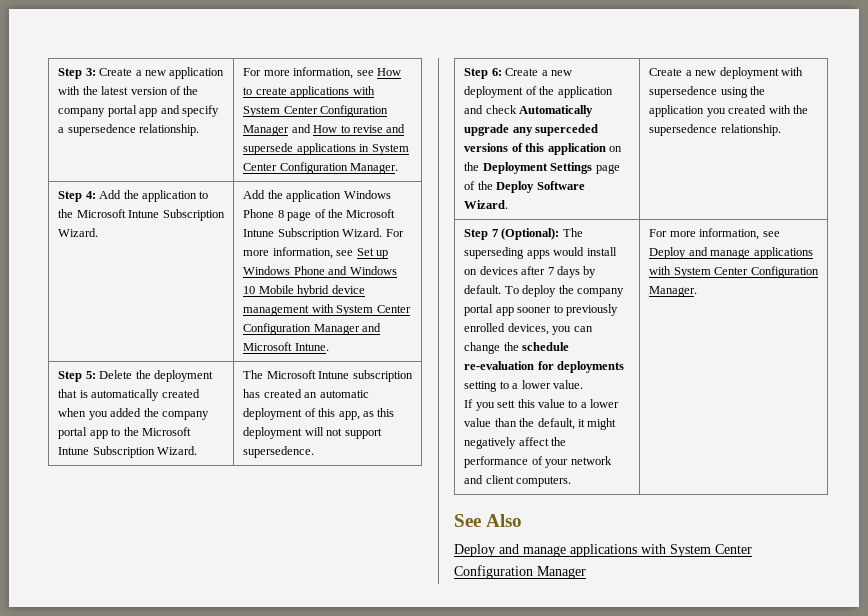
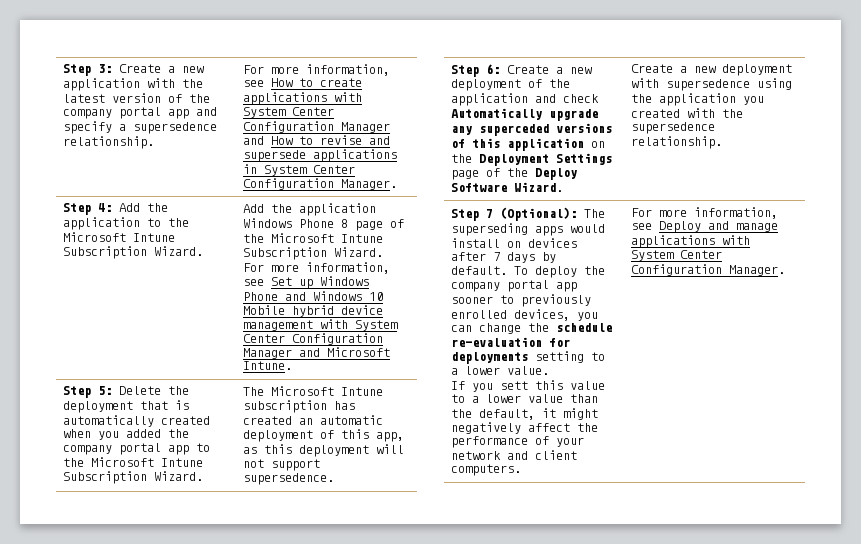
[454,514,523,527] [454,544,752,557] [454,565,586,579] // See Also // Deploy and manage applications with System Center Configuration Manager -> (785, 270) none

